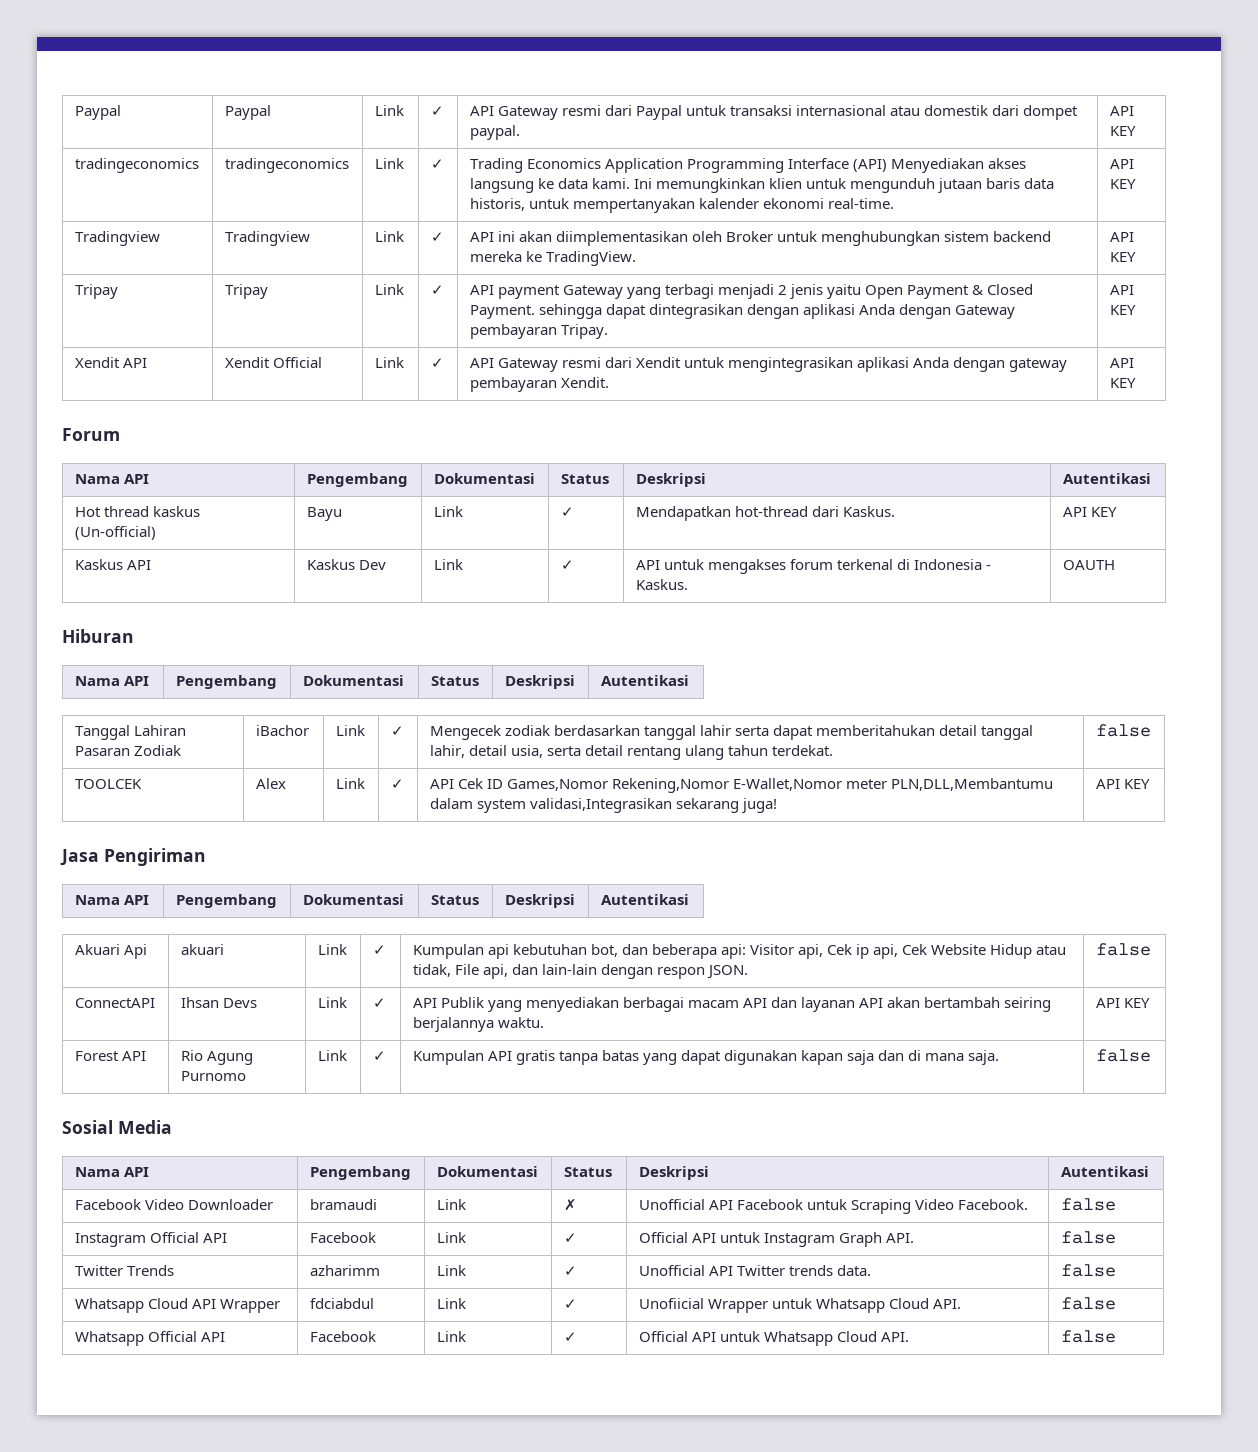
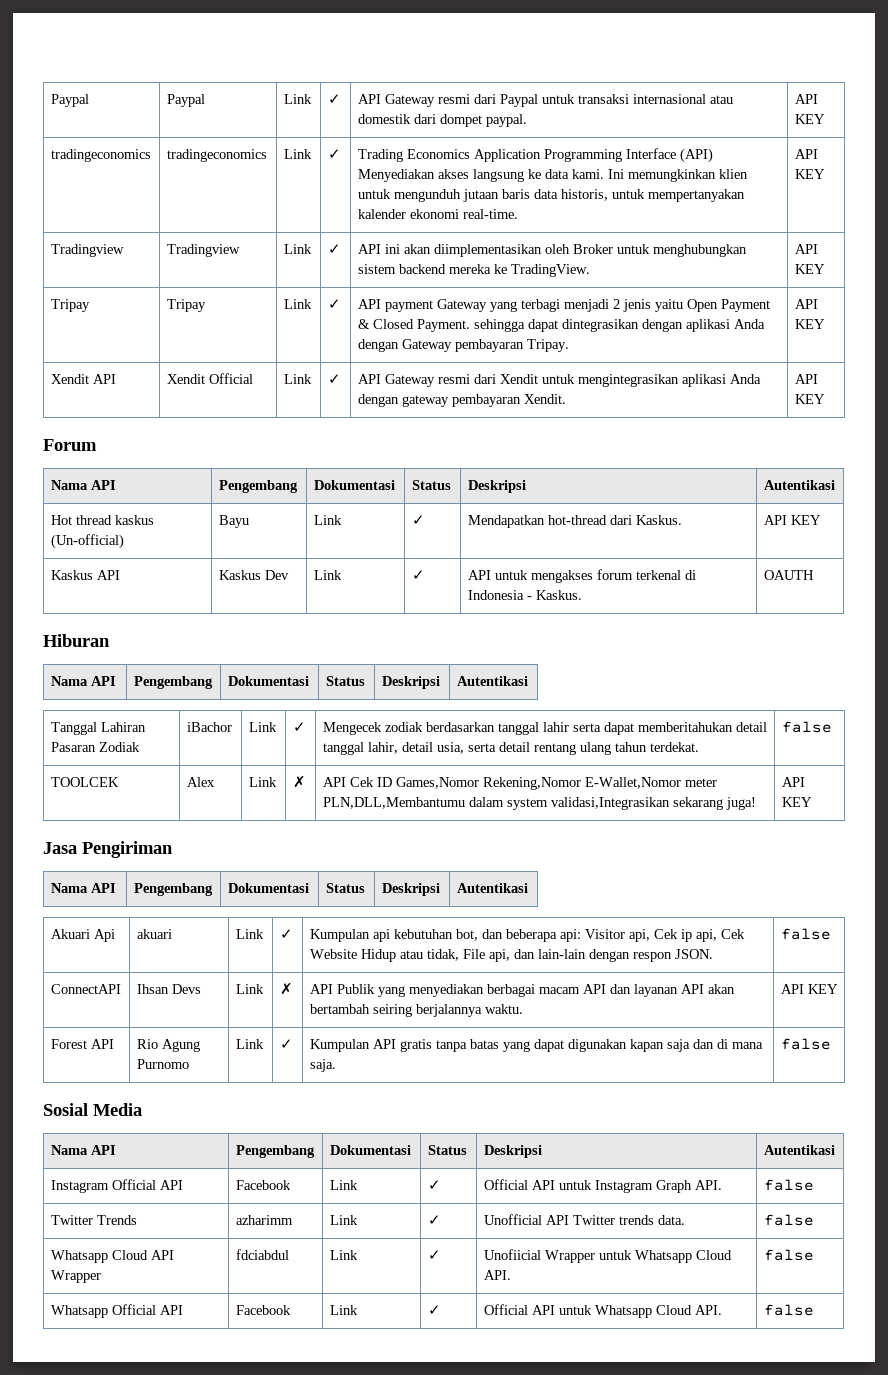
[390,779,404,789] ✓ -> [292,776,306,788] ✗
[372,998,386,1008] ✓ -> [279,983,293,995] ✗
[74,1199,273,1210] [309,1199,377,1210] [436,1199,466,1210] [563,1199,577,1211] [638,1199,1028,1214] [1060,1198,1116,1211] // Facebook Video Downloader | bramaudi | Link | ✗ | Unofficial API Facebook untuk Scraping Video Facebook. | false -> (835, 1150) none

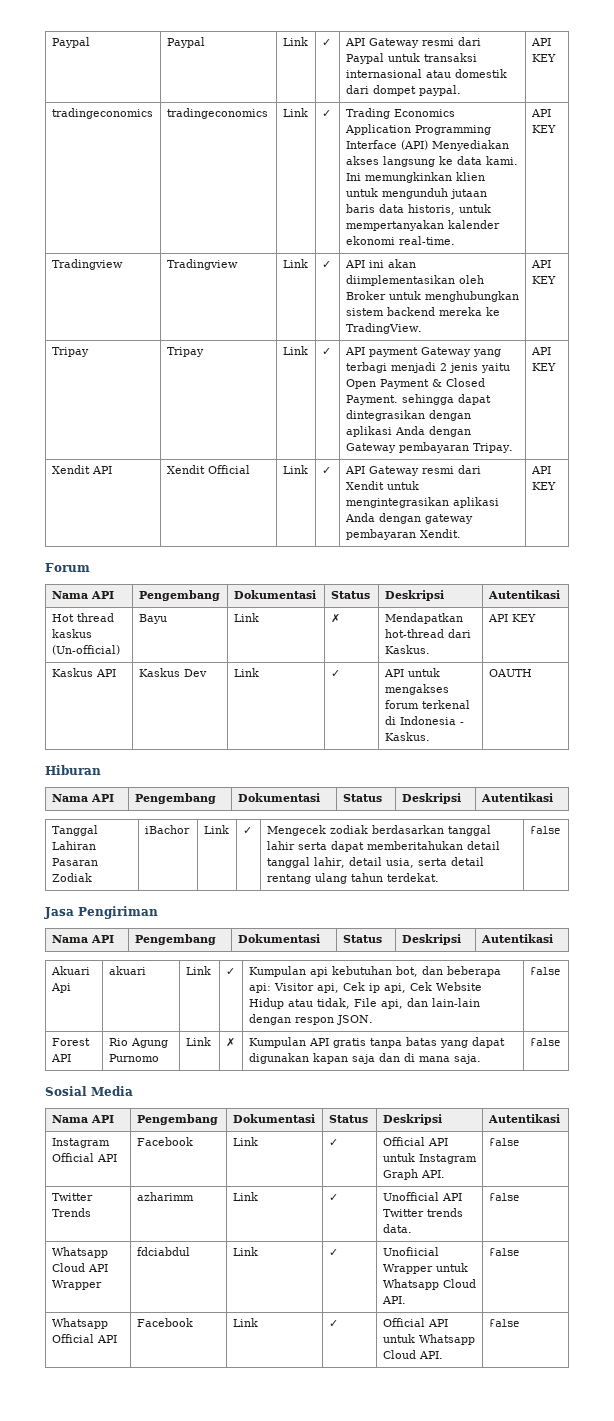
[411,515,425,525] ✓ -> [330,613,340,623] ✗
[50,777,119,787] [186,777,215,787] [248,777,277,787] [292,776,306,788] [322,777,717,790] [322,797,756,810] [781,777,805,787] [781,797,812,807] // TOOLCEK | Alex | Link | ✗ | API Cek ID Games,Nomor Rekening,Nomor E-Wallet,Nomor meter PLN,DLL,Membantumu dalam system validasi,Integrasikan sekarang juga! | API KEY -> (560, 830) none
[50,984,121,994] [136,984,201,994] [235,984,264,994] [279,983,293,995] [309,984,735,997] [309,1004,523,1017] [780,984,838,994] // ConnectAPI | Ihsan Devs | Link | ✗ | API Publik yang menyediakan berbagai macam API dan layanan API akan bertambah seiring berjalannya waktu. | API KEY -> (560, 971) none
[279,1039,293,1049] ✓ -> [225,1037,235,1047] ✗

